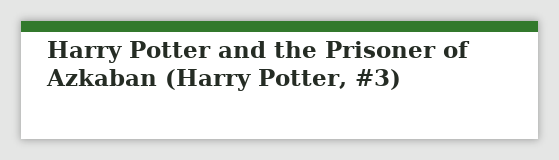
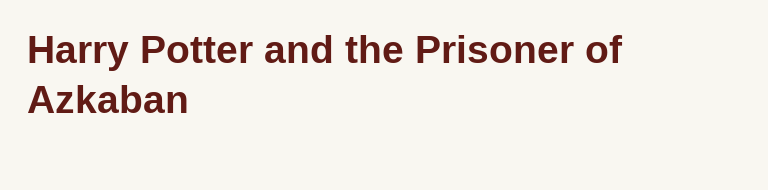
[165,69,401,91] (Harry Potter, #3) -> (189, 99) none

